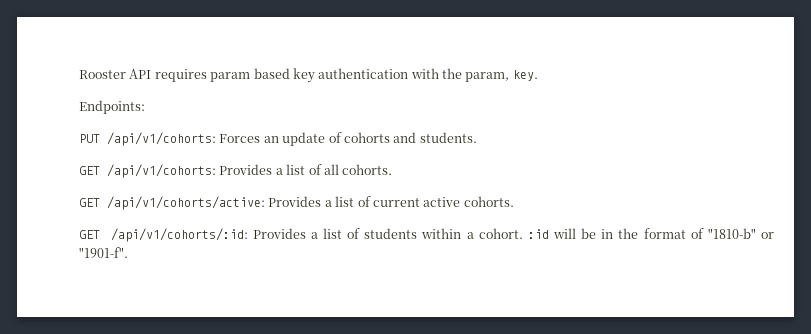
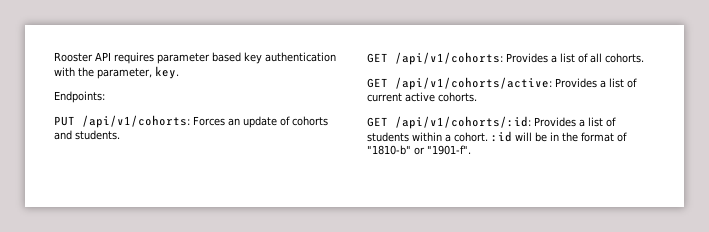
[210,72,251,82] param -> [157,53,210,64] parameter
[465,72,510,82] param, -> [97,68,152,79] parameter,

